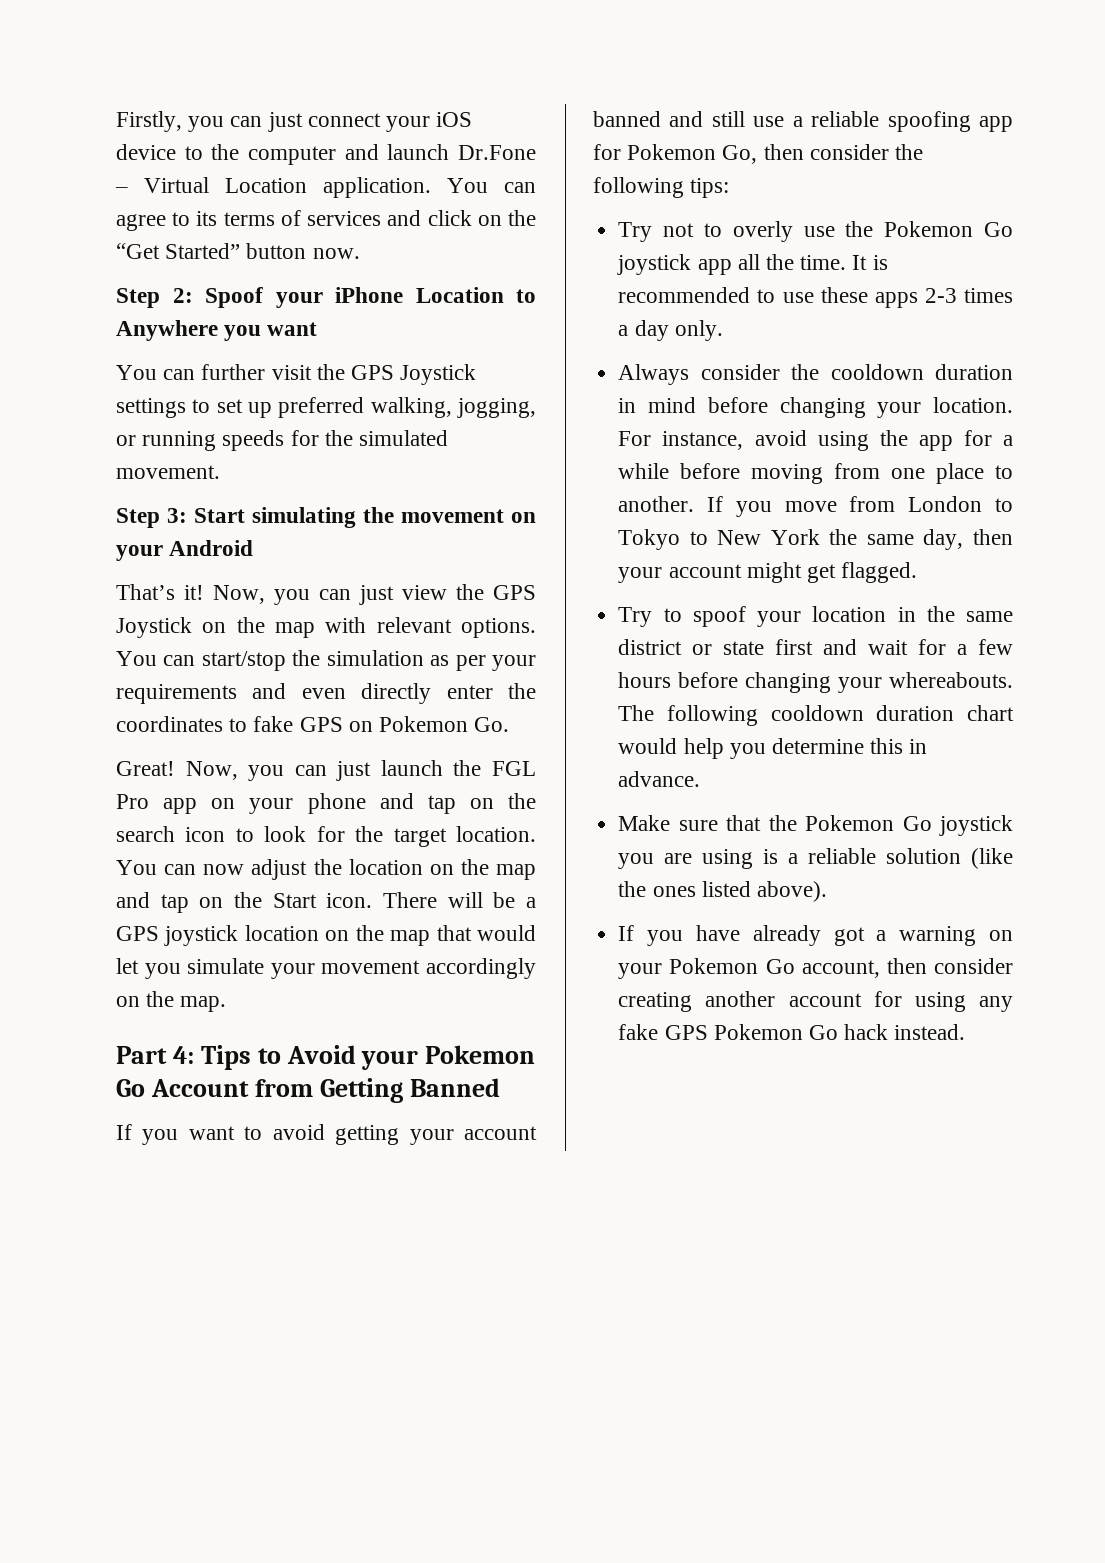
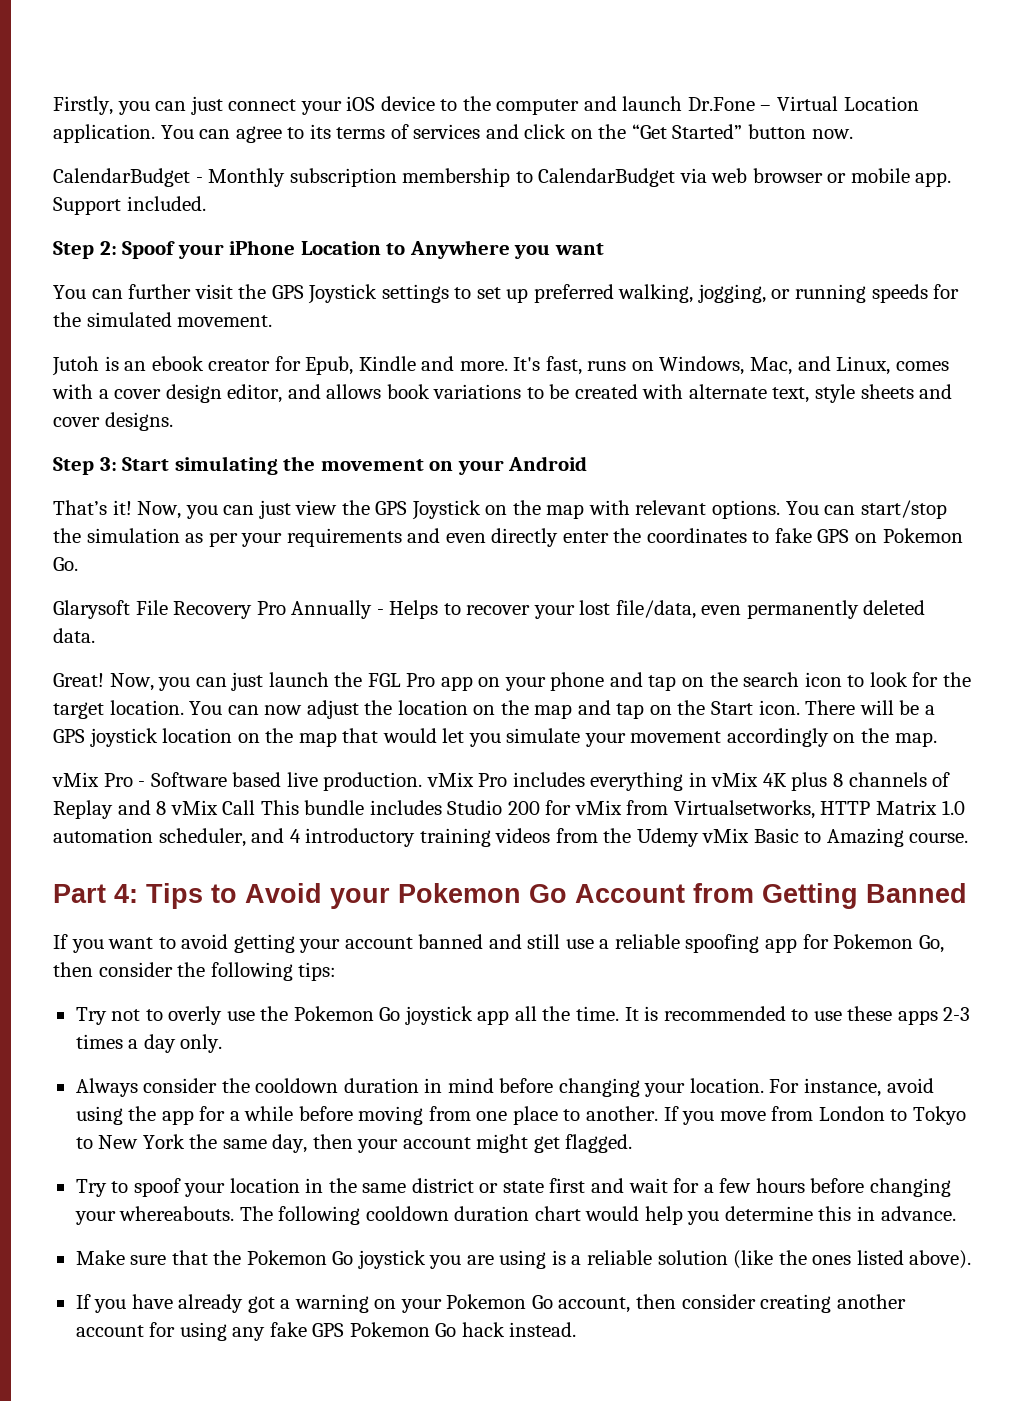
(360, 253) none -> [53,168,952,187] [53,196,206,215] // CalendarBudget - Monthly subscription membership to CalendarBudget via web browser or mobile app. Support included.
(220, 472) none -> [52,356,949,376] [52,384,953,403] [53,412,173,431] // Jutoh is an ebook creator for Epub, Kindle and more. It's fast, runs on Windows, Mac, and Linux, comes with a cover design editor, and allows book variations to be created with alternate text, style sheets and cover designs.
(510, 724) none -> [53,600,926,619] [53,628,95,643] // Glarysoft File Recovery Pro Annually - Helps to recover your lost file/data, even permanently deleted data.
(227, 1004) none -> [52,772,951,791] [53,800,965,819] [53,828,969,847] // vMix Pro - Software based live production. vMix Pro includes everything in vMix 4K plus 8 channels of Replay and 8 vMix Call This bundle includes Studio 200 for vMix from Virtualsetworks, HTTP Matrix 1.0 automation scheduler, and 4 introductory training videos from the Udemy vMix Basic to Amazing course.

